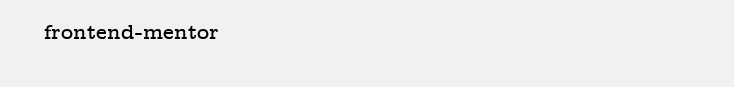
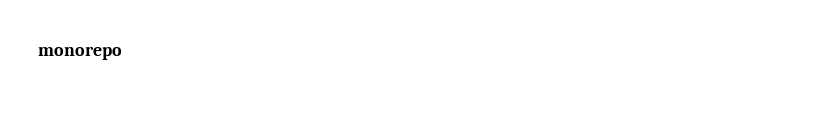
[44,25,219,39] frontend-mentor -> [38,46,122,60] monorepo

